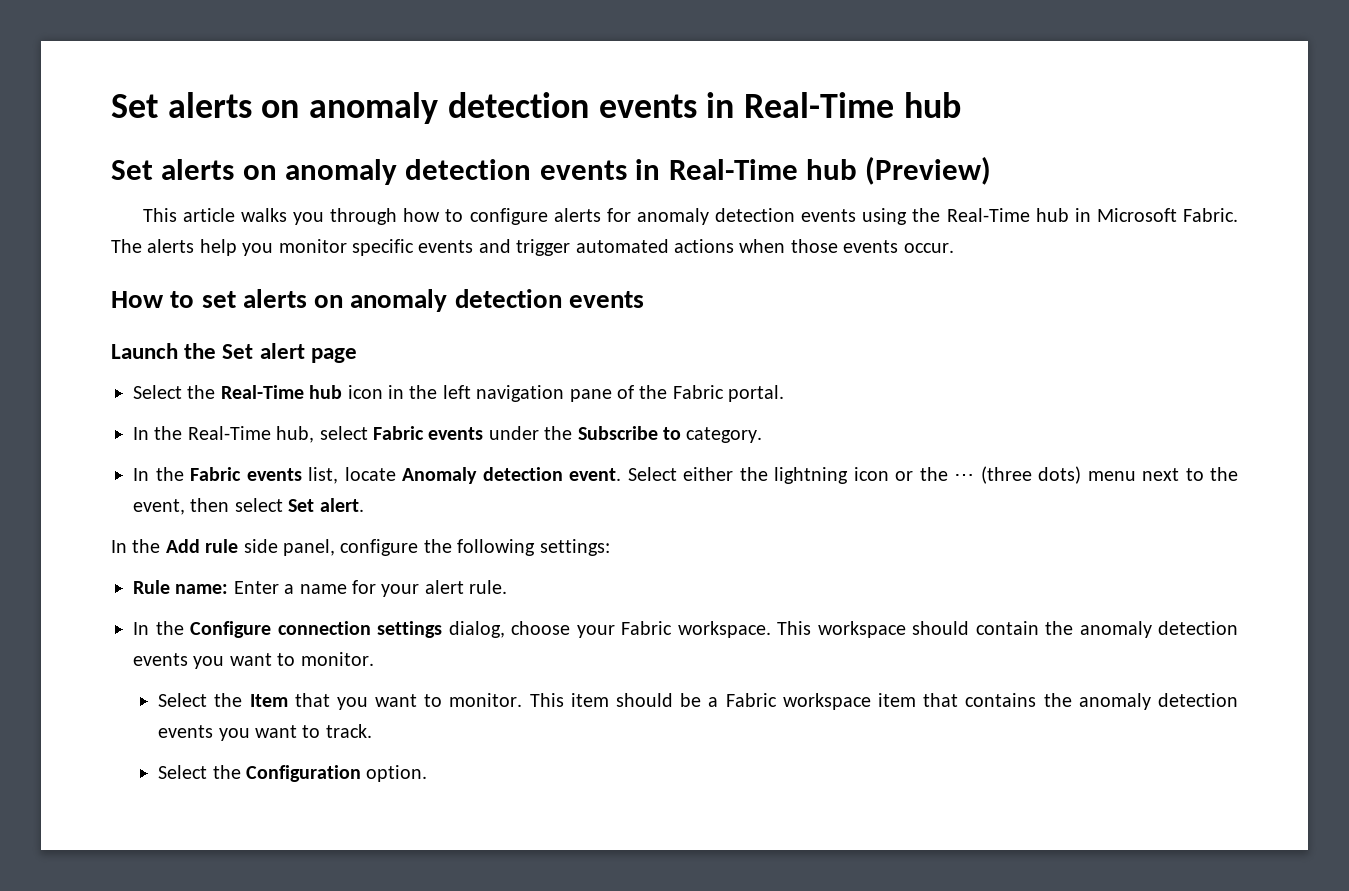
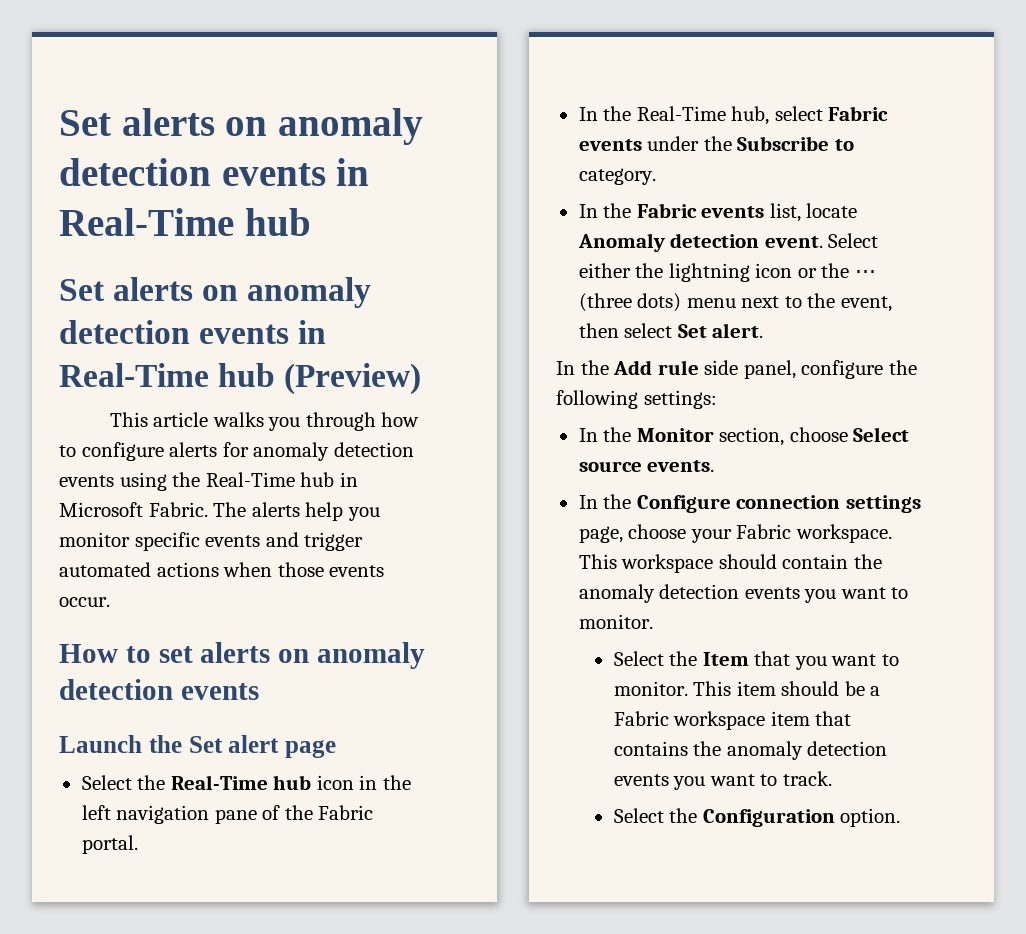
[133,580,508,597] Rule name: Enter a name for your alert rule. -> [578,427,910,446] [578,460,715,472] In the Monitor section, choose Select source events.
[448,621,505,638] dialog, -> [578,526,623,543] page,

